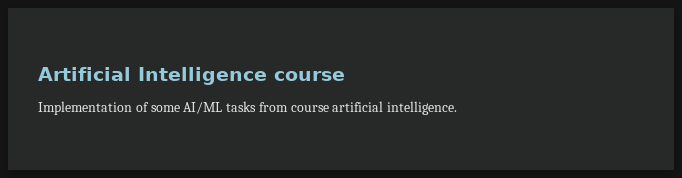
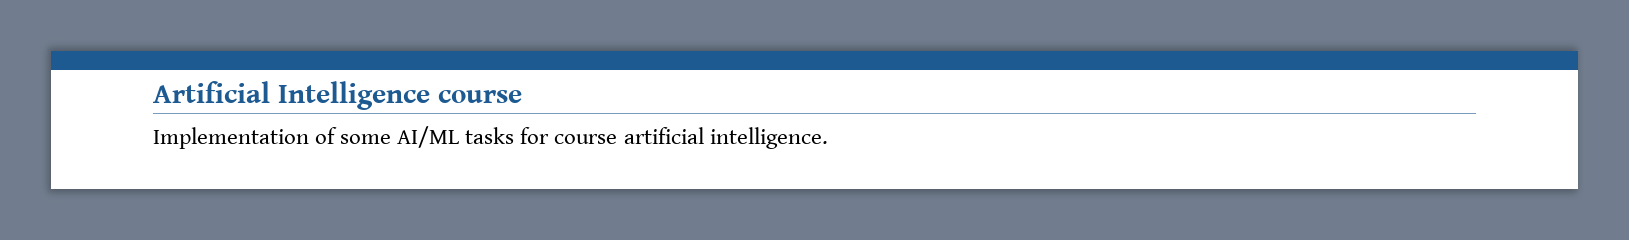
[258,102,288,112] from -> [520,127,550,144] for

